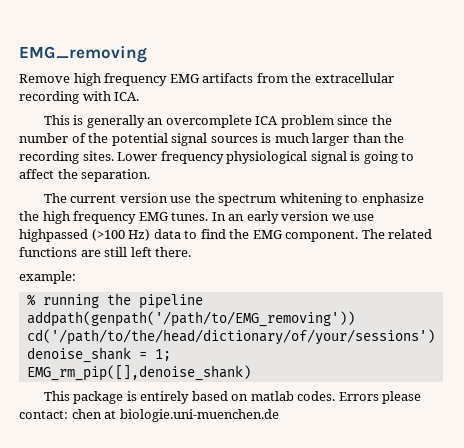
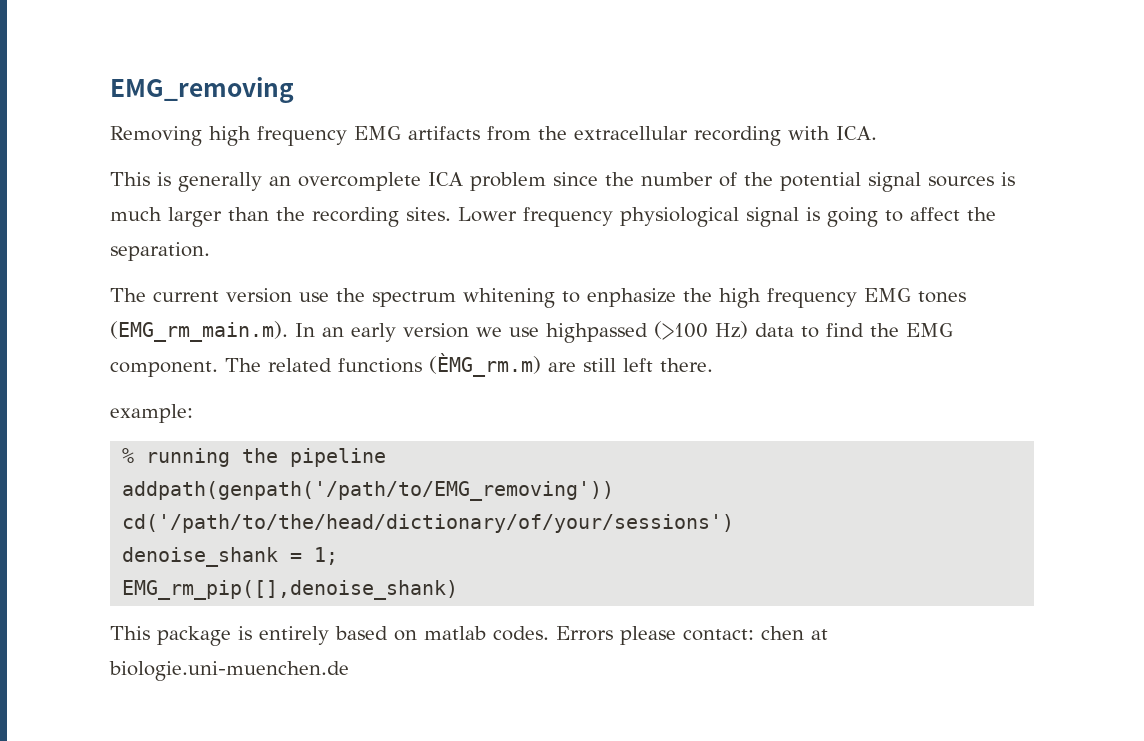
[19,74,70,83] Remove -> [110,126,202,146] Removing
[171,212,209,221] tunes. -> [918,291,966,303] [110,321,288,342] tones (EMG_rm_main.m).
(77, 252) none -> [429,353,541,377] (ÈMG_rm.m)

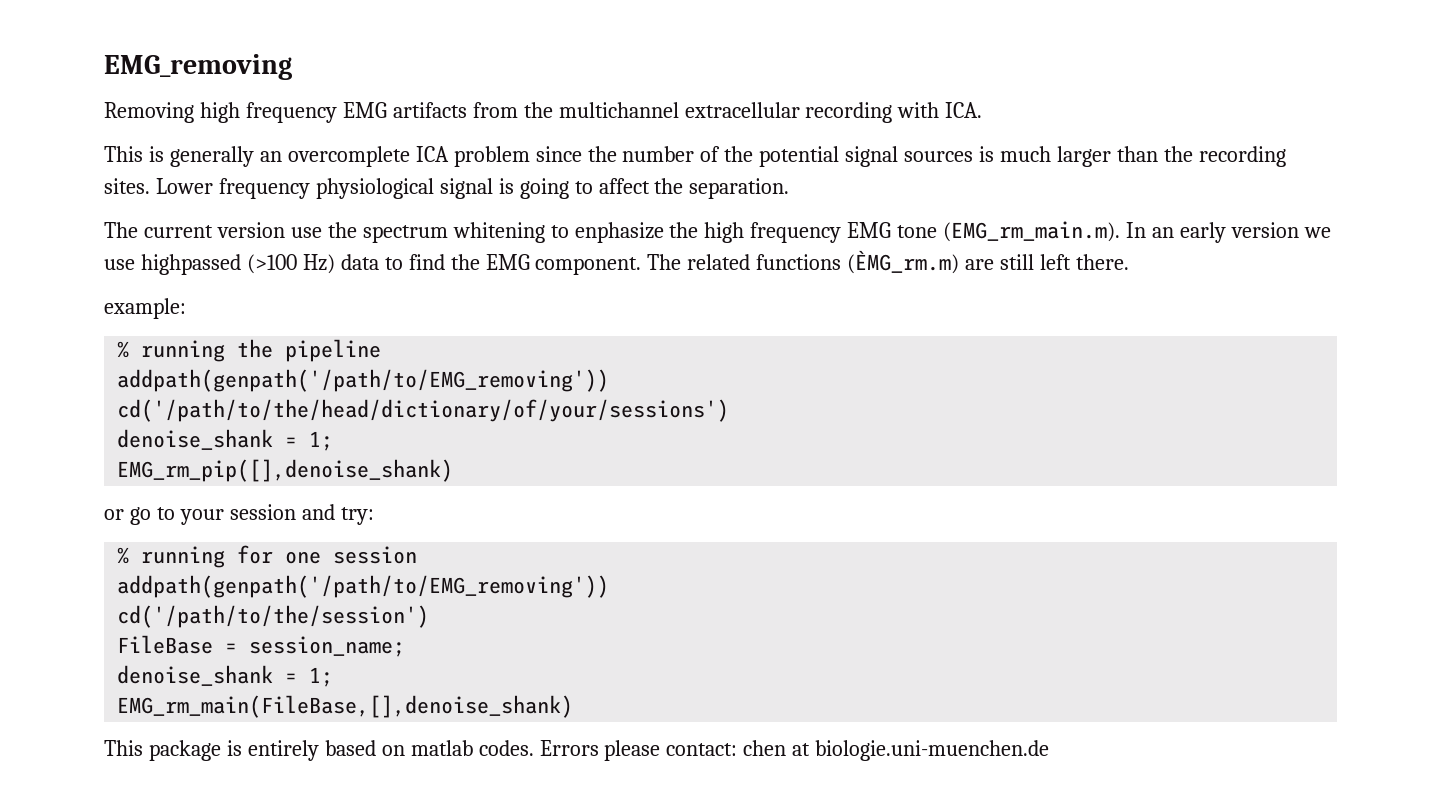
(567, 133) none -> [558,102,679,118] multichannel
[918,291,966,303] tones -> [897,225,938,238] tone
(459, 590) none -> [104,504,374,525] [117,545,418,568] [117,575,610,598] [117,605,430,628] [117,635,406,657] [117,665,334,687] [117,695,574,718] // or go to your session and try: // % running for one session // addpath(genpath('/path/to/EMG_removing')) // cd('/path/to/the/session') // FileBase = session_name; // denoise_shank = 1; // EMG_rm_main(FileBase,[],denoise_shank)

